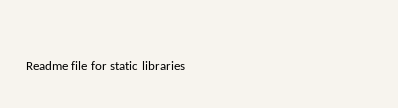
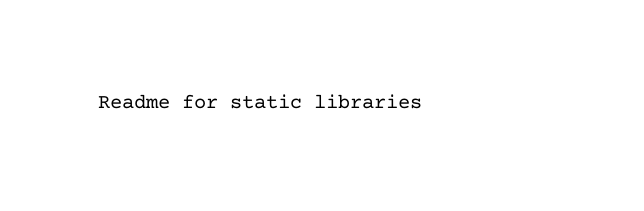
[71,61,88,70] file -> (170, 101) none

